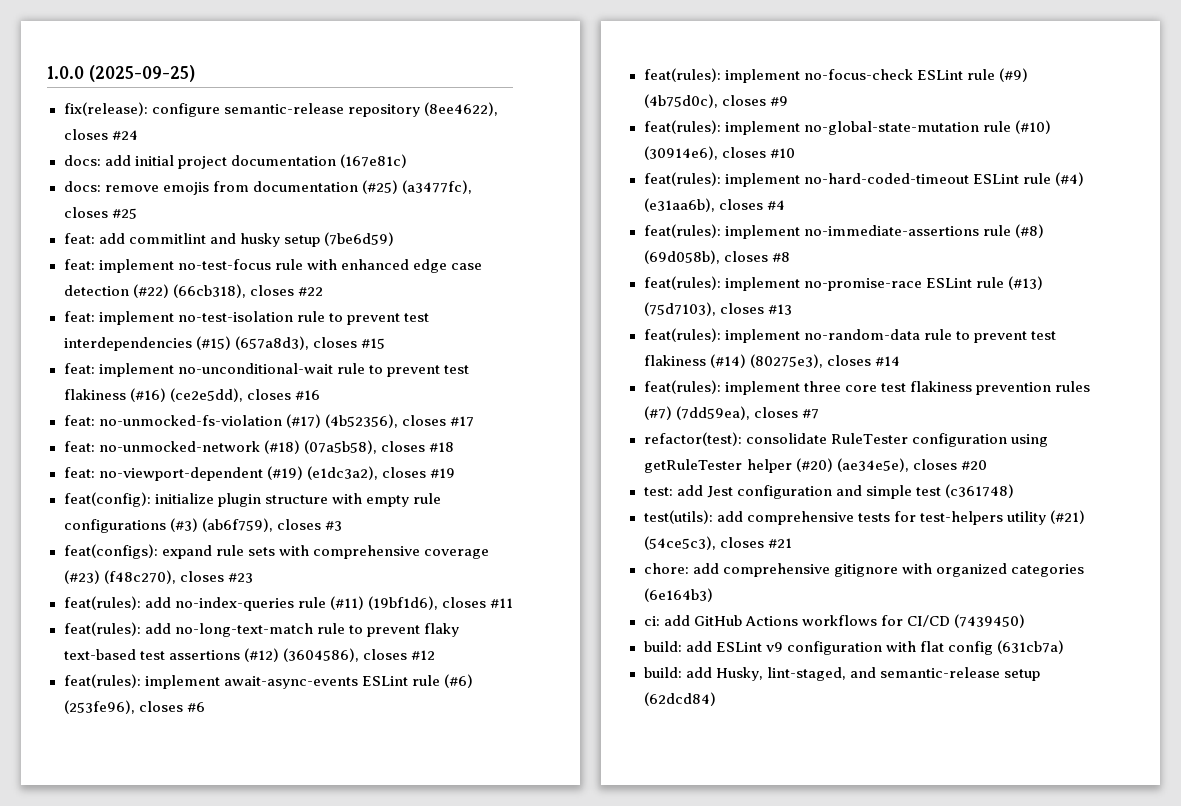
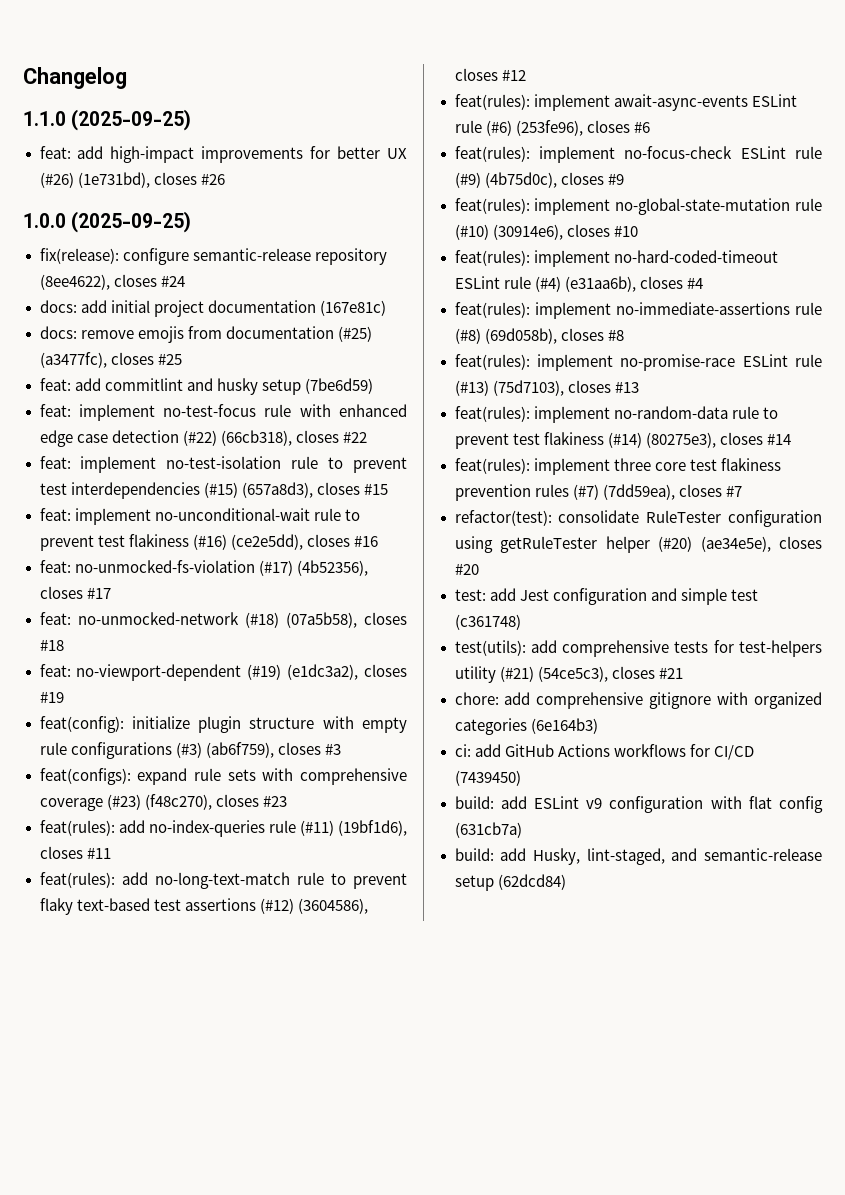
(47, 72) none -> [23,67,127,89] [23,109,192,131] [39,146,408,163] [39,172,225,188] Changelog // 1.1.0 (2025-09-25) // feat: add high-impact improvements for better UX (#26) (1e731bd), closes #26 //

